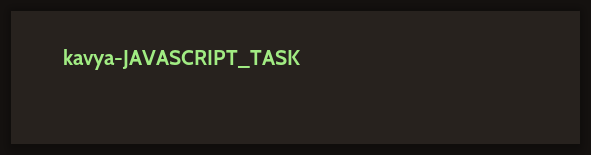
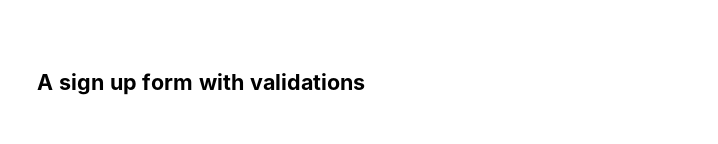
[63,49,300,70] kavya-JAVASCRIPT_TASK -> [37,73,366,95] A sign up form with validations

